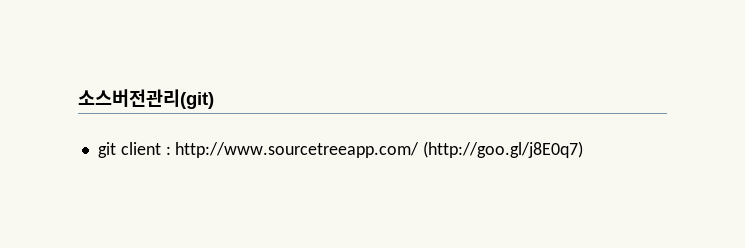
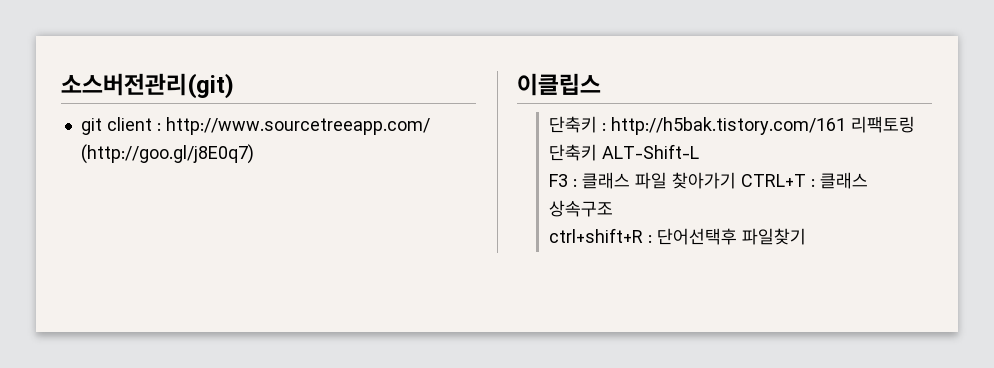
(584, 149) none -> [517,73,601,96] [548,116,915,135] [548,144,699,161] [548,172,868,189] [548,200,613,217] [548,228,806,245] // 이클립스 // 단축키 : http://h5bak.tistory.com/161 리팩토링 단축키 ALT-Shift-L // F3 : 클래스 파일 찾아가기 CTRL+T : 클래스 상속구조 // ctrl+shift+R : 단어선택후 파일찾기

